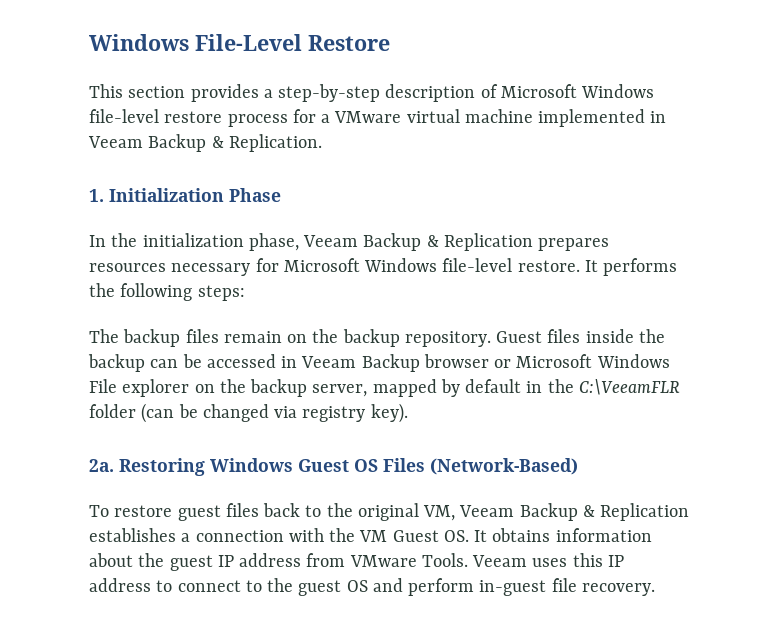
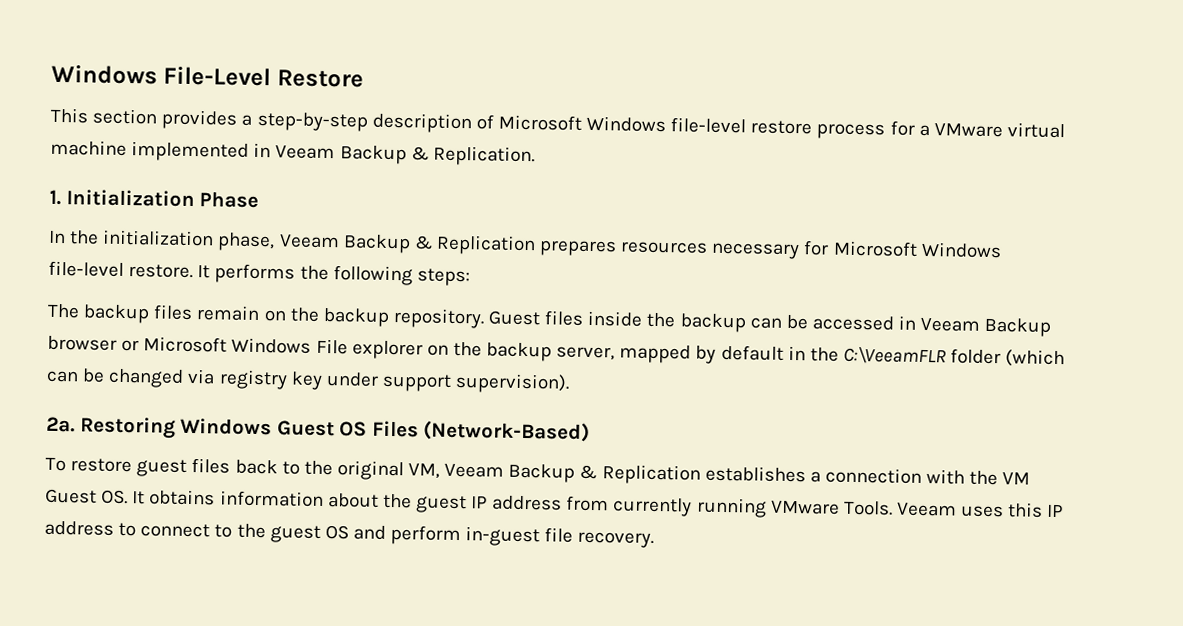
[141,403,175,423] (can -> [1005,349,1066,368] [46,370,79,383] (which can
[370,403,408,423] key). -> [290,371,571,394] key under support supervision).
(346, 560) none -> [612,497,767,518] currently running

